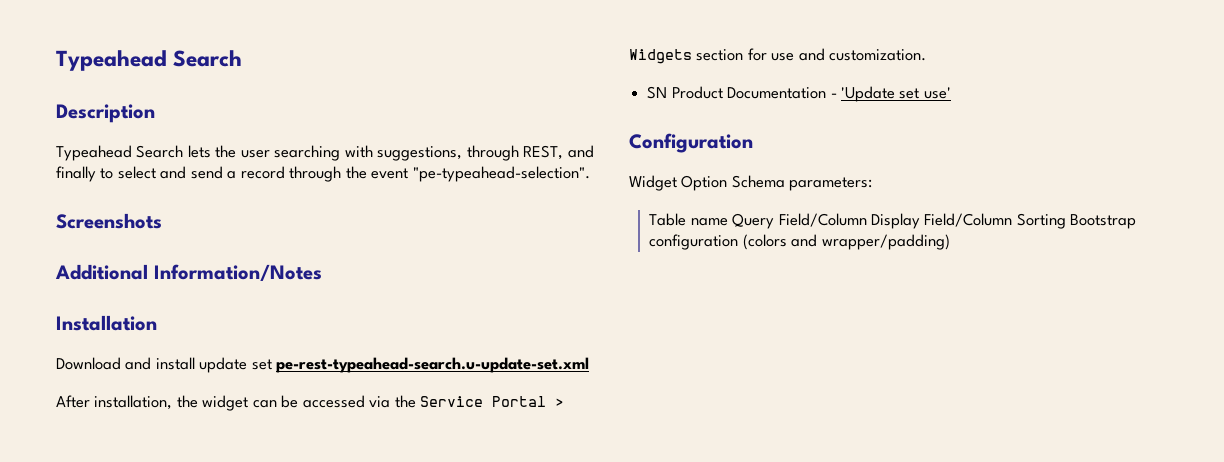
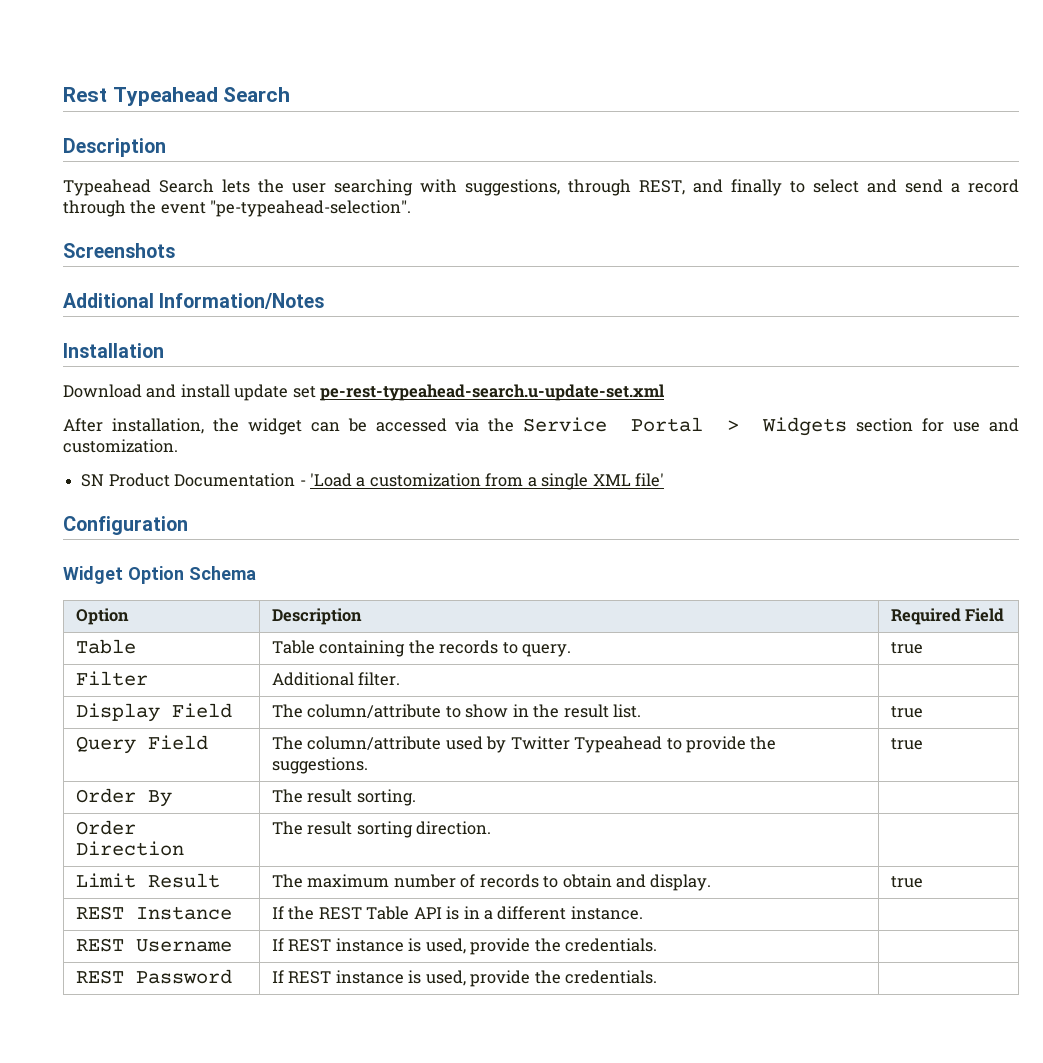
(56, 60) none -> [63,87,107,102] Rest
[840,86,951,102] [629,133,753,153] [629,175,873,191] [649,213,1137,229] [649,234,950,250] 'Update set use' // Configuration // Widget Option Schema parameters: // Table name Query Field/Column Display Field/Column Sorting Bootstrap configuration (colors and wrapper/padding) -> [309,473,665,490] [63,516,188,535] [63,566,256,584] [75,608,129,625] [271,608,362,625] [890,608,1005,625] [75,639,136,654] [271,640,572,657] [890,642,923,654] [75,671,148,686] [271,672,401,686] [75,703,232,722] [271,704,641,719] [890,706,923,718] [75,735,208,754] [271,736,777,753] [271,757,368,774] [890,738,923,750] [75,788,172,807] [271,789,416,806] [75,820,136,835] [75,841,184,856] [271,821,492,838] [75,873,220,888] [271,874,712,891] [890,876,923,888] [75,906,232,920] [271,906,643,920] [75,938,232,952] [271,938,657,955] [75,969,232,984] [271,970,657,987] 'Load a customization from a single XML file' // Configuration // Widget Option Schema // Option | Description | Required Field // Table | Table containing the records to query. | true // Filter | Additional filter. | // Display Field | The column/attribute to show in the result list. | true // Query Field | The column/attribute used by Twitter Typeahead to provide the suggestions. | true // Order By | The result sorting. | // Order Direction | The result sorting direction. | // Limit Result | The maximum number of records to obtain and display. | true // REST Instance | If the REST Table API is in a different instance. | // REST Username | If REST instance is used, provide the credentials. | // REST Password | If REST instance is used, provide the credentials. |

